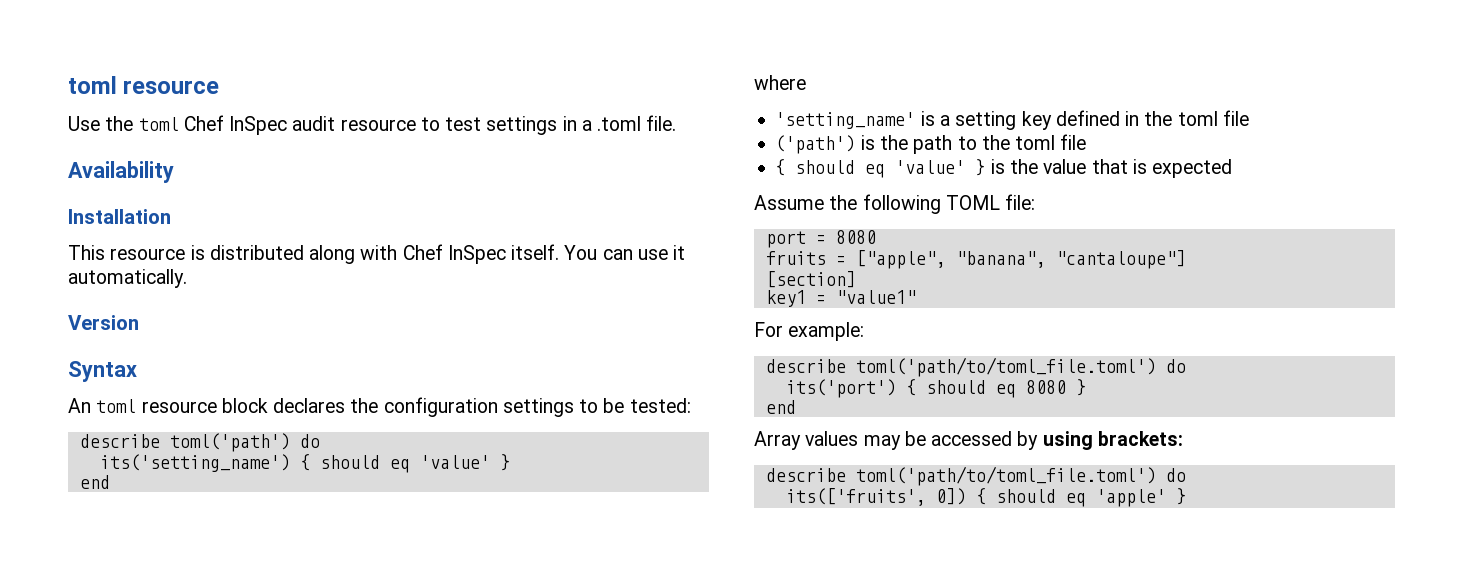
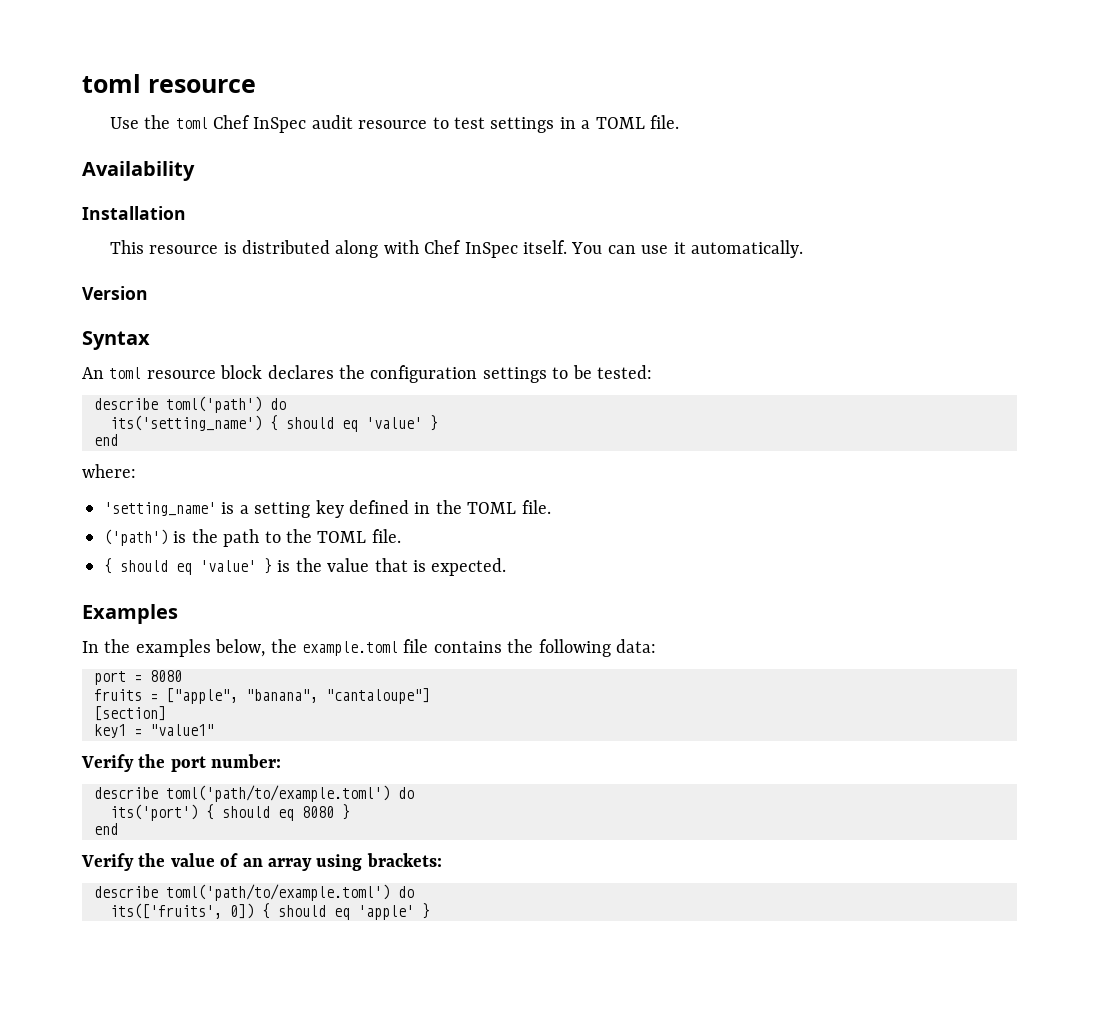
[597,116,642,131] .toml -> [595,117,645,129] TOML
[754,75,806,90] where -> [82,464,136,478] where:
[1177,110,1249,126] toml file -> [467,500,551,514] TOML file.
[1015,134,1087,150] toml file -> [317,529,401,543] TOML file.
[1152,159,1233,178] [754,194,1036,214] expected // Assume the following TOML file: -> [431,558,507,576] [82,604,178,624] [82,639,656,657] expected. // Examples // In the examples below, the example.toml file contains the following data:
[754,322,865,341] [765,357,1156,377] For example: // describe toml('path/to/toml_file.toml') -> [81,754,282,772] [94,785,390,802] Verify the port number: // describe toml('path/to/example.toml')
[754,431,1039,450] Array values may be accessed by -> [81,853,312,871] Verify the value of an array
[855,466,1156,486] toml('path/to/toml_file.toml') -> [166,884,390,901] toml('path/to/example.toml')

